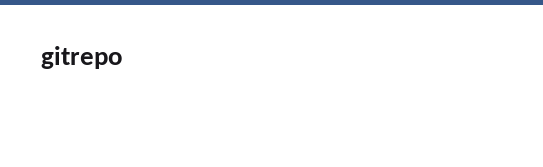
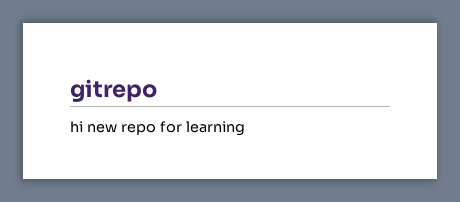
(123, 57) none -> [70,121,245,136] // hi new repo for learning

